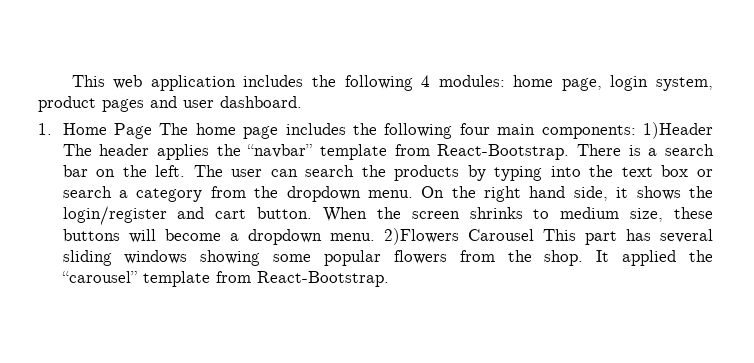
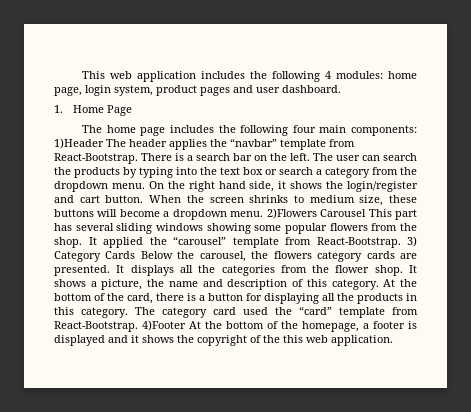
(153, 131) none -> (132, 110) //
(389, 279) none -> [407,236,417,247] [54,251,418,262] [54,265,418,276] [54,279,418,290] [54,293,417,304] [54,306,418,318] [54,320,417,332] [54,335,393,346] 3) Category Cards Below the carousel, the flowers category cards are presented. It displays all the categories from the flower shop. It shows a picture, the name and description of this category. At the bottom of the card, there is a button for displaying all the products in this category. The category card used the “card” template from React-Bootstrap. 4)Footer At the bottom of the homepage, a footer is displayed and it shows the copyright of the this web application.

